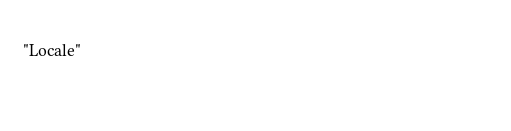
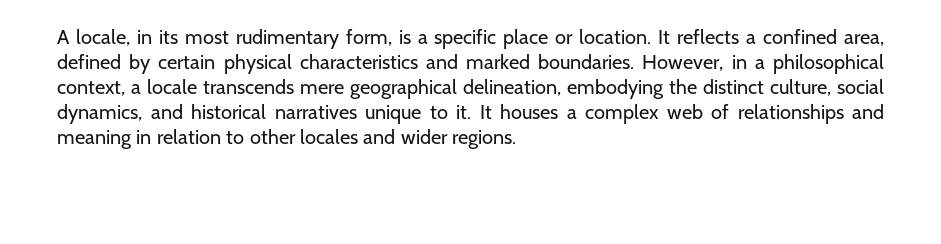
[23,44,81,56] "Locale" -> [57,29,885,49] [57,54,884,74] [57,79,884,99] [57,104,884,124] [57,129,517,149] A locale, in its most rudimentary form, is a specific place or location. It reflects a confined area, defined by certain physical characteristics and marked boundaries. However, in a philosophical context, a locale transcends mere geographical delineation, embodying the distinct culture, social dynamics, and historical narratives unique to it. It houses a complex web of relationships and meaning in relation to other locales and wider regions.

